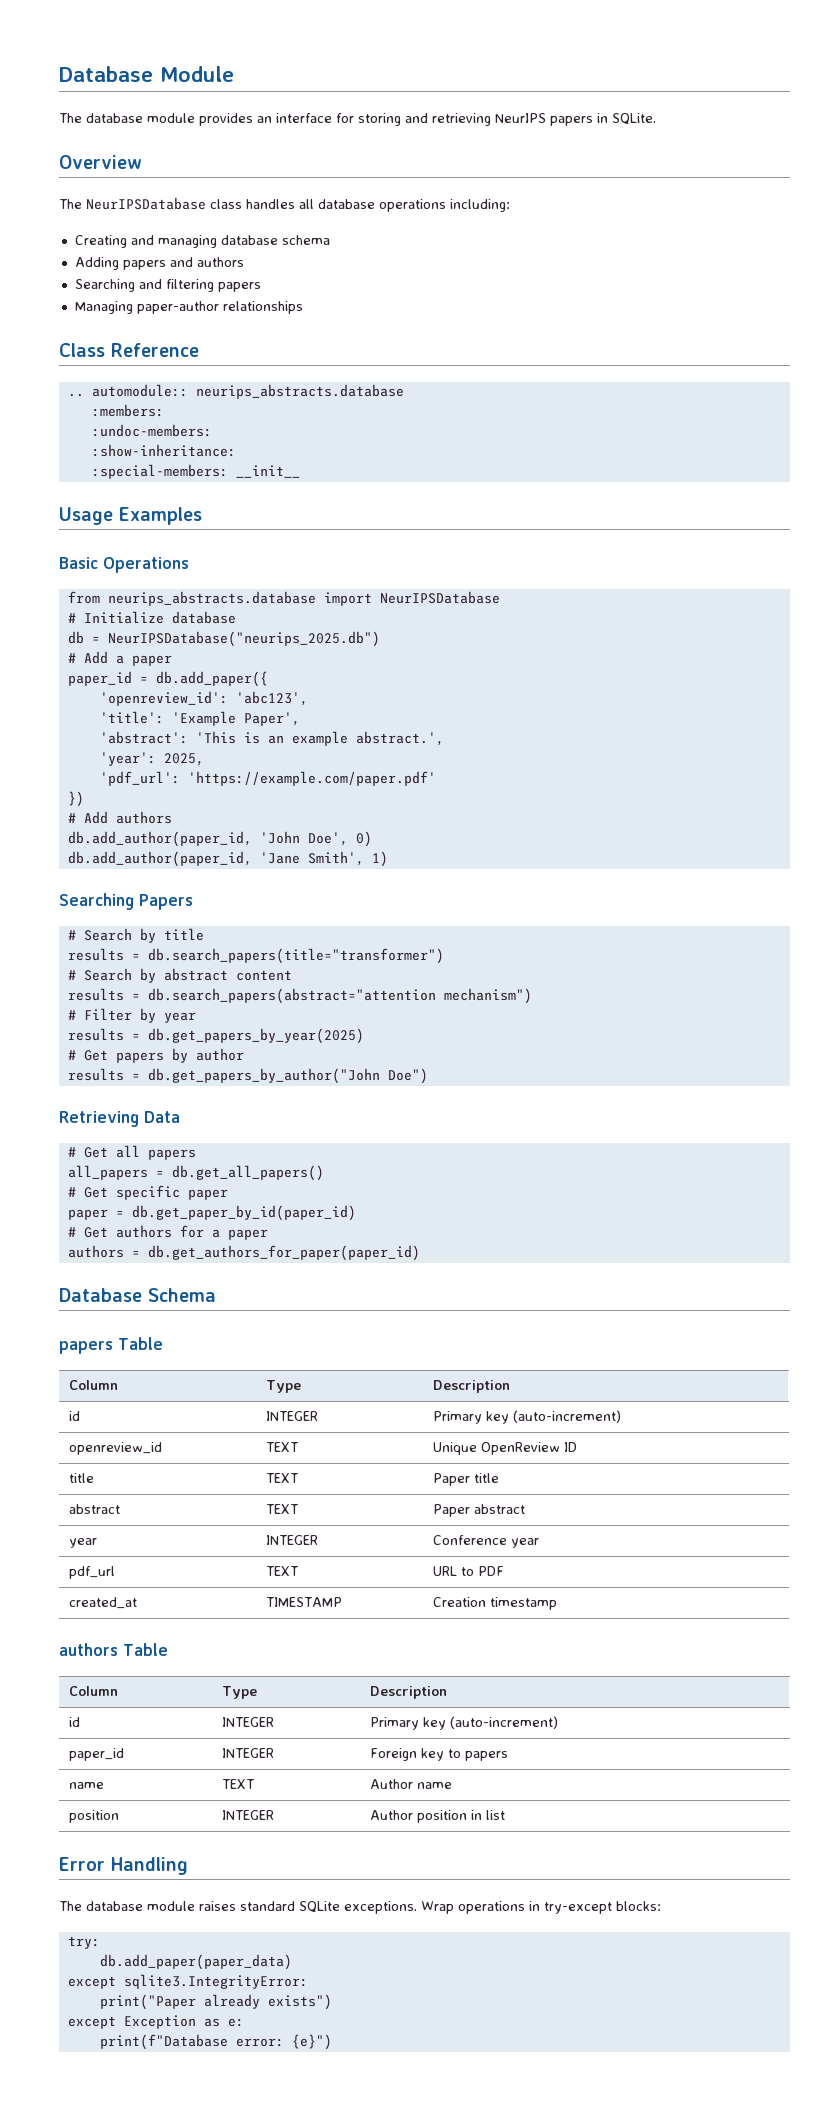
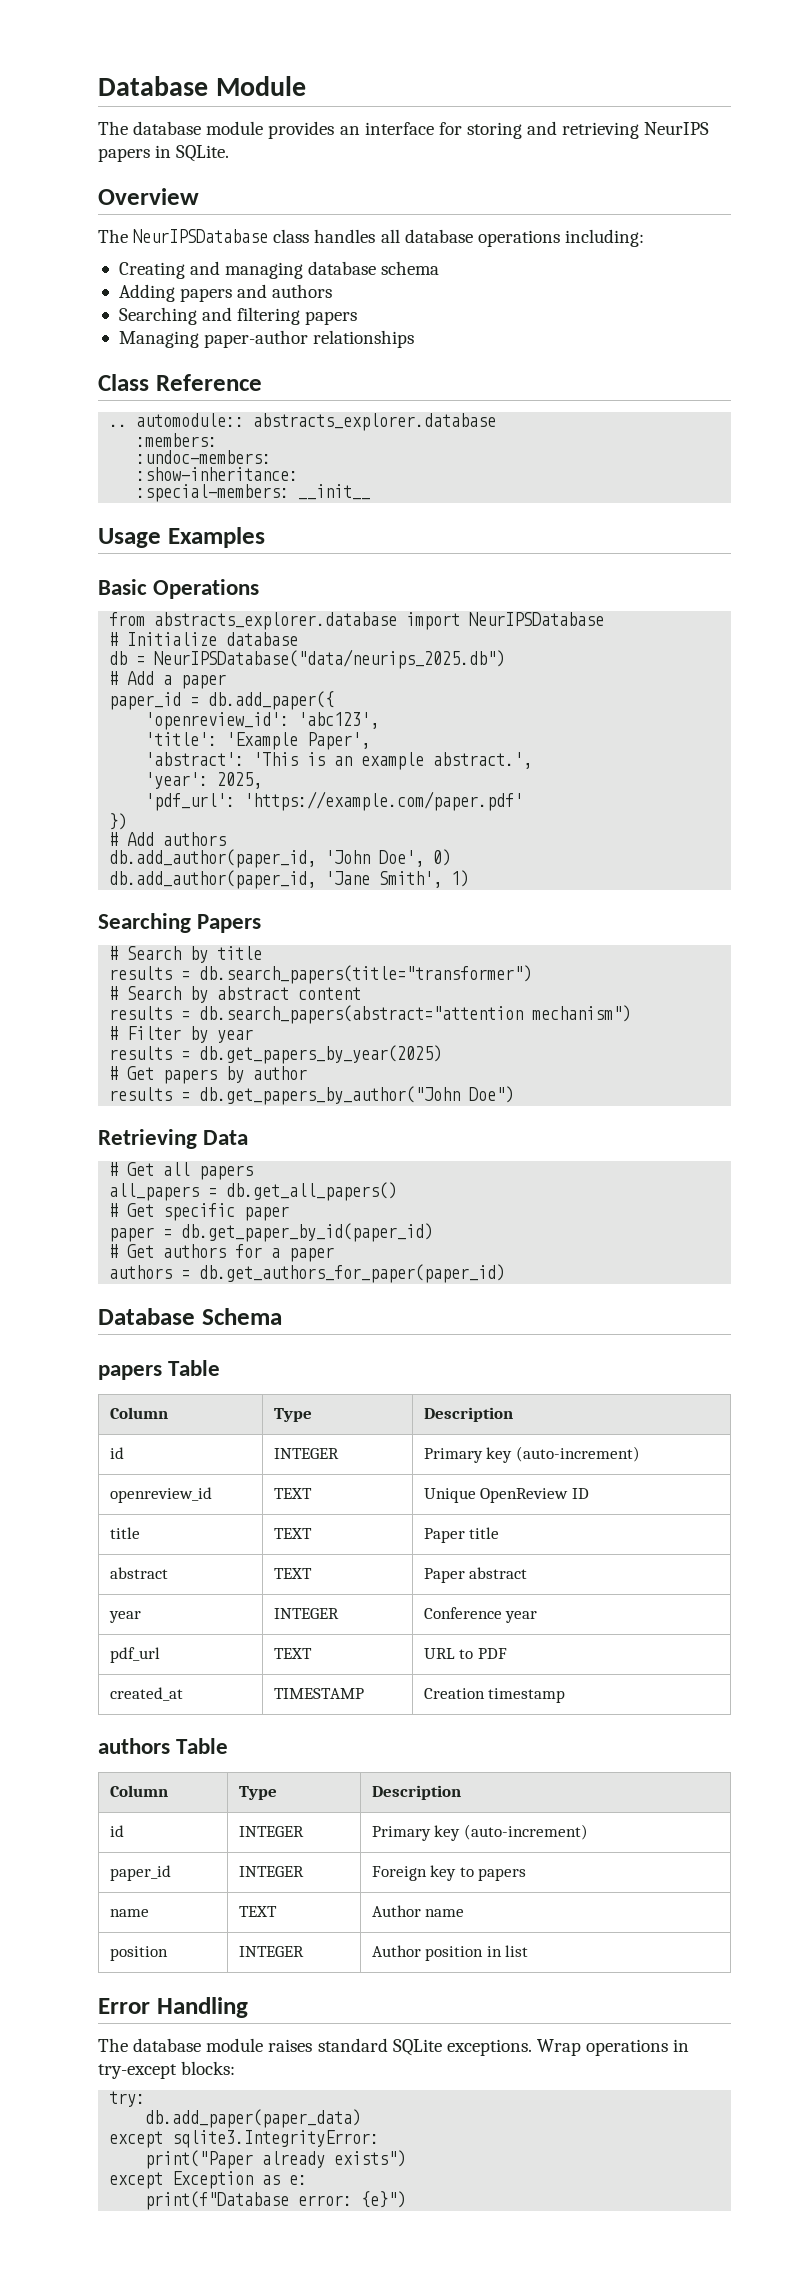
[195,384,404,399] neurips_abstracts.database -> [253,413,497,431] abstracts_explorer.database
[107,591,316,606] neurips_abstracts.database -> [154,612,398,630] abstracts_explorer.database
[107,631,380,647] NeurIPSDatabase("neurips_2025.db") -> [154,649,506,669] NeurIPSDatabase("data/neurips_2025.db")

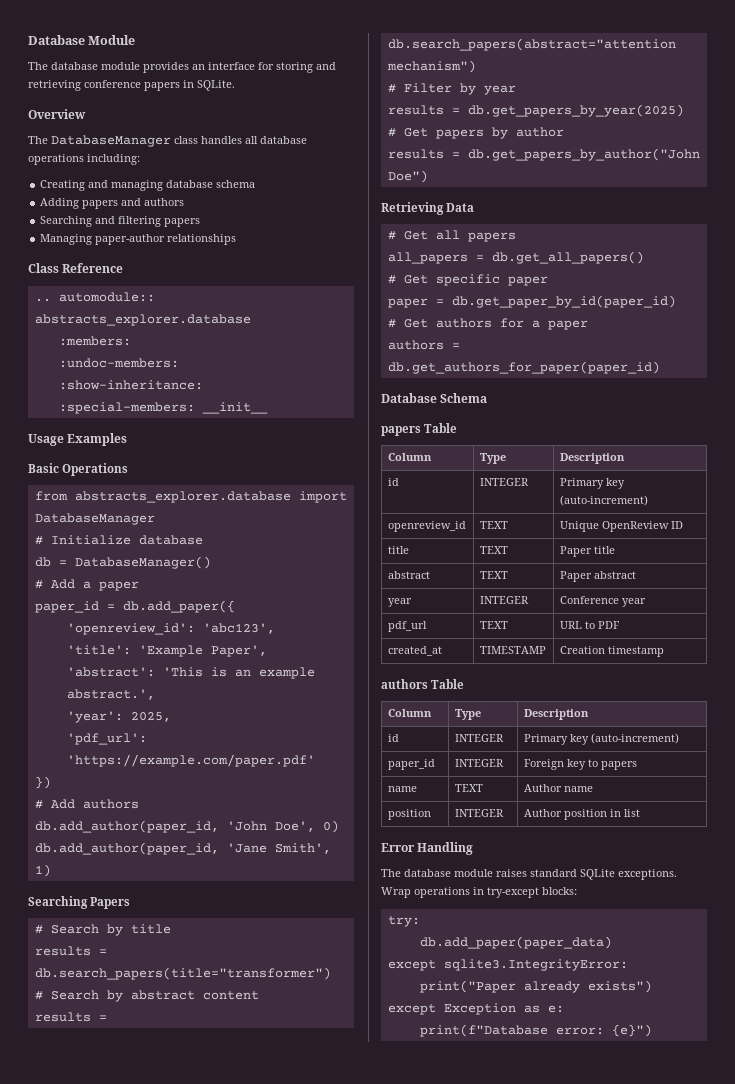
[644,122,710,135] NeurIPS -> [84,80,141,88] conference
[133,229,269,243] NeurIPSDatabase -> [51,135,171,147] DatabaseManager
[469,612,605,626] NeurIPSDatabase -> [34,513,155,525] DatabaseManager
[154,649,506,669] NeurIPSDatabase("data/neurips_2025.db") -> [74,556,211,569] DatabaseManager()

